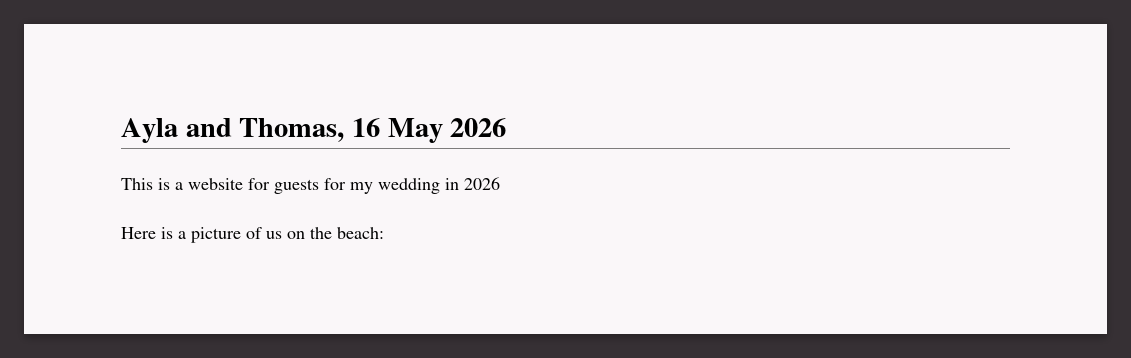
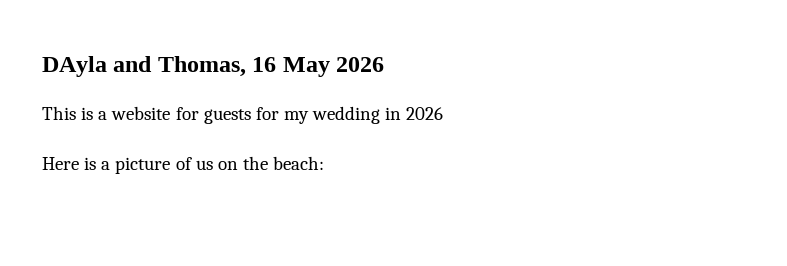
[121,118,178,143] Ayla -> [42,56,107,77] DAyla

